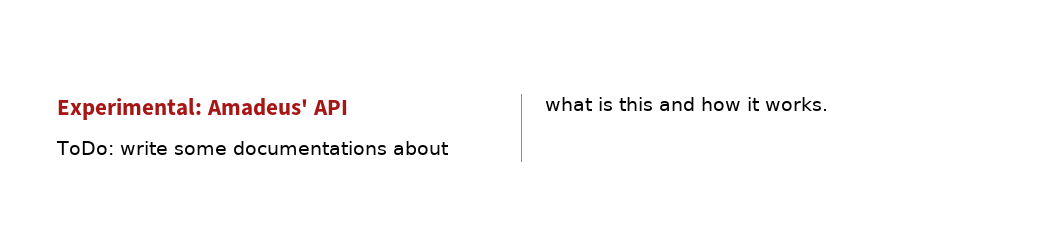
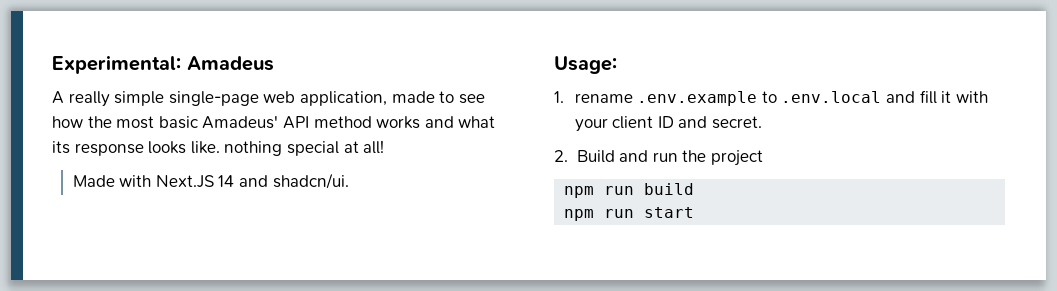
[207,98,349,116] [56,141,448,155] [545,97,828,111] Amadeus' API // ToDo: write some documentations about what is this and how it works. -> [187,56,274,71] [52,91,485,107] [52,116,496,129] [52,140,385,156] [72,173,349,189] [554,56,617,74] [554,90,988,106] [574,116,762,132] [554,150,763,166] [564,183,695,198] [564,207,695,221] Amadeus // A really simple single-page web application, made to see how the most basic Amadeus' API method works and what its response looks like. nothing special at all! // Made with Next.JS 14 and shadcn/ui. // Usage: // 1. rename .env.example to .env.local and fill it with your client ID and secret. // 2. Build and run the project // npm run build // npm run start

